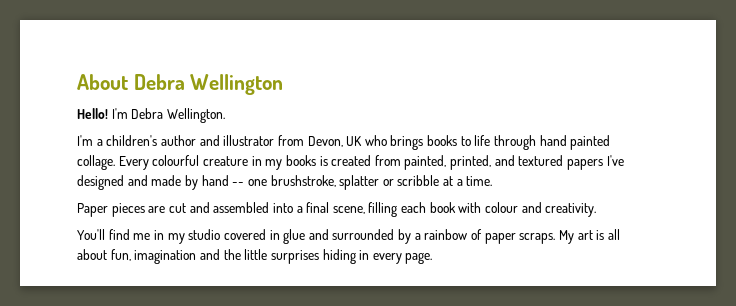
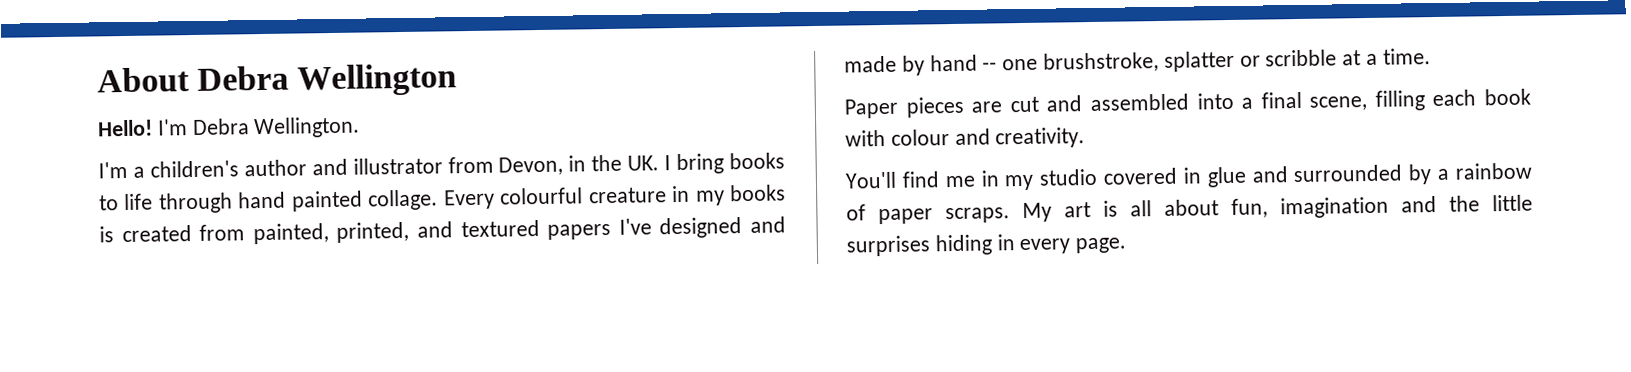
[346,135,424,150] UK who brings -> [568,153,725,175] in the UK. I bring

